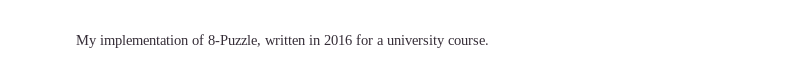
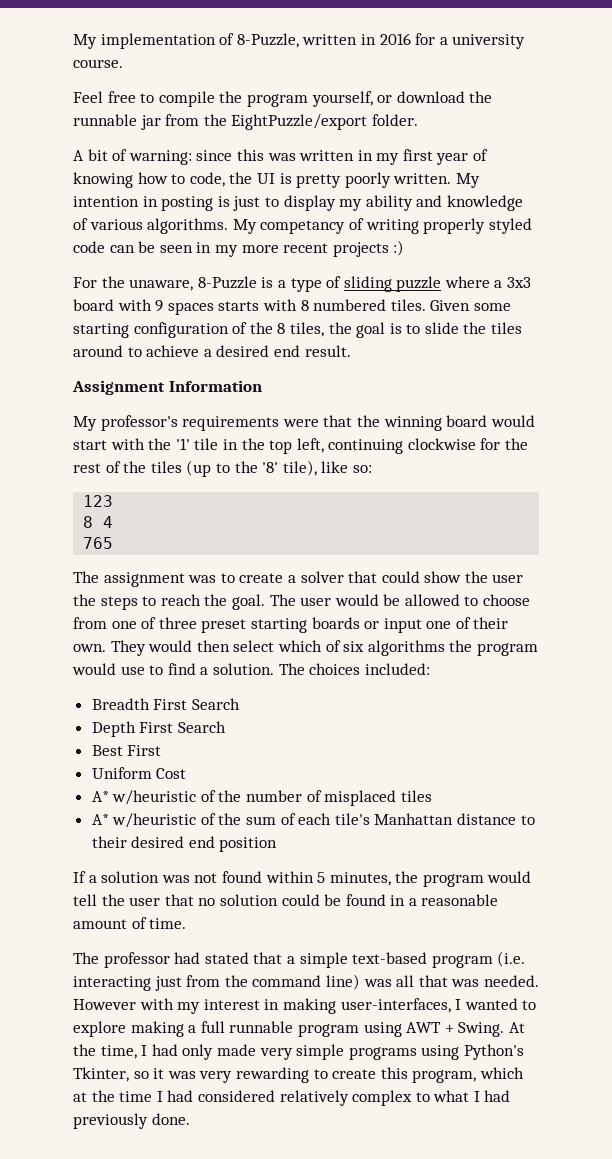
(489, 41) none -> [73,91,493,107] [73,114,418,130] [73,149,489,165] [73,172,480,188] [73,195,523,211] [73,218,532,234] [73,240,405,257] [73,276,532,292] [73,299,511,315] [73,322,523,338] [73,345,351,357] [72,380,262,395] [73,415,535,431] [73,438,529,454] [73,460,372,477] [83,495,114,507] [83,516,114,528] [83,537,114,549] [73,571,524,587] [73,594,531,610] [73,617,509,633] [73,640,538,656] [72,663,430,675] [91,698,240,710] [91,721,226,737] [91,745,162,756] [91,767,187,779] [91,790,432,806] [91,813,535,828] [91,836,278,852] [73,871,532,887] [73,894,499,906] [73,917,187,929] [73,951,526,968] [73,974,539,991] [73,998,537,1014] [73,1021,525,1037] [73,1044,524,1060] [73,1067,524,1083] [73,1090,511,1106] [73,1113,190,1129] // Feel free to compile the program yourself, or download the runnable jar from the EightPuzzle/export folder. // A bit of warning: since this was written in my first year of knowing how to code, the UI is pretty poorly written. My intention in posting is just to display my ability and knowledge of various algorithms. My competancy of writing properly styled code can be seen in my more recent projects :) // For the unaware, 8-Puzzle is a type of sliding puzzle where a 3x3 board with 9 spaces starts with 8 numbered tiles. Given some starting configuration of the 8 tiles, the goal is to slide the tiles around to achieve a desired end result. // Assignment Information // My professor's requirements were that the winning board would start with the '1' tile in the top left, continuing clockwise for the rest of the tiles (up to the '8' tile), like so: // 123 // 8 4 // 765 // The assignment was to create a solver that could show the user the steps to reach the goal. The user would be allowed to choose from one of three preset starting boards or input one of their own. They would then select which of six algorithms the program would use to find a solution. The choices included: // Breadth First Search // Depth First Search // Best First // Uniform Cost // A* w/heuristic of the number of misplaced tiles // A* w/heuristic of the sum of each tile's Manhattan distance to their desired end position // If a solution was not found within 5 minutes, the program would tell the user that no solution could be found in a reasonable amount of time. // The professor had stated that a simple text-based program (i.e. interacting just from the command line) was all that was needed. However with my interest in making user-interfaces, I wanted to explore making a full runnable program using AWT + Swing. At the time, I had only made very simple programs using Python's Tkinter, so it was very rewarding to create this program, which at the time I had considered relatively complex to what I had previously done.

